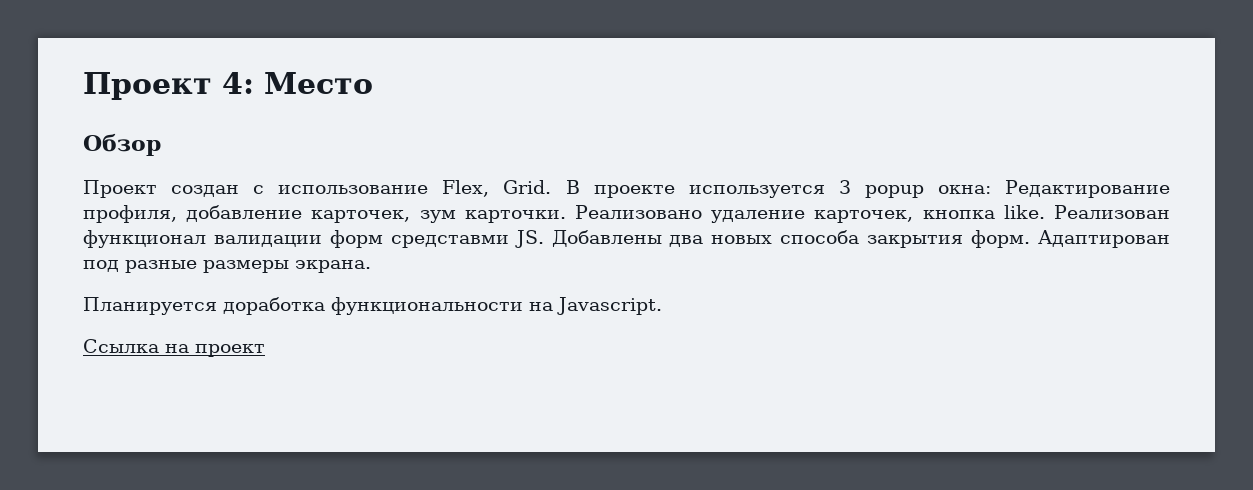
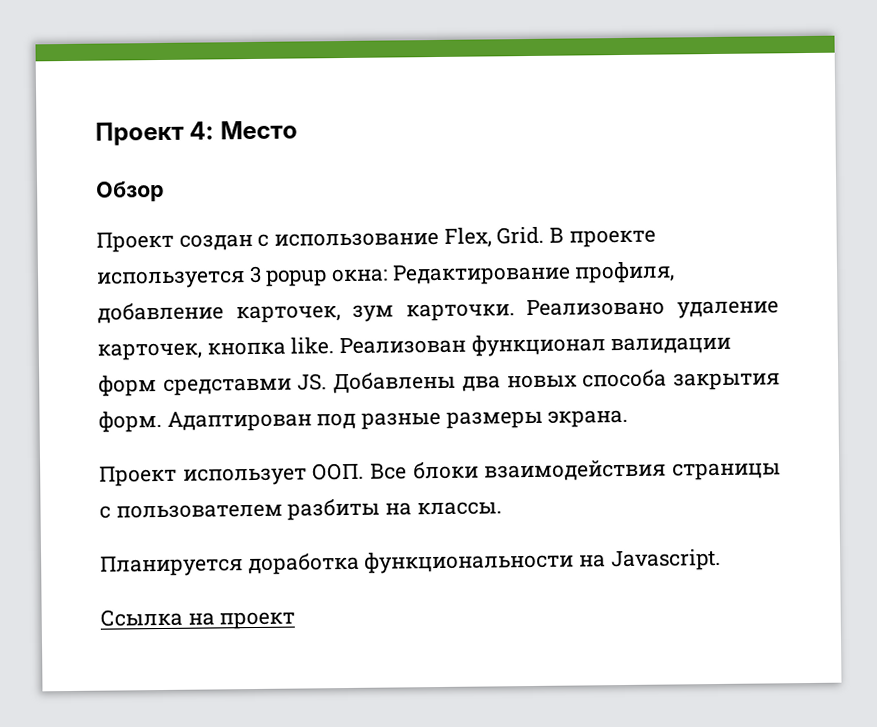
(371, 266) none -> [99,459,782,487] [99,498,502,521] // Проект использует ООП. Все блоки взаимодействия страницы с пользователем разбиты на классы.

